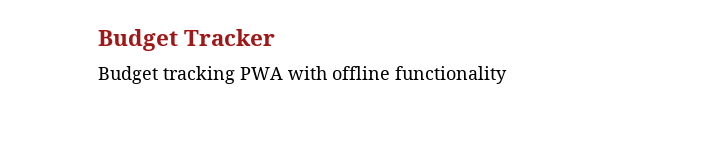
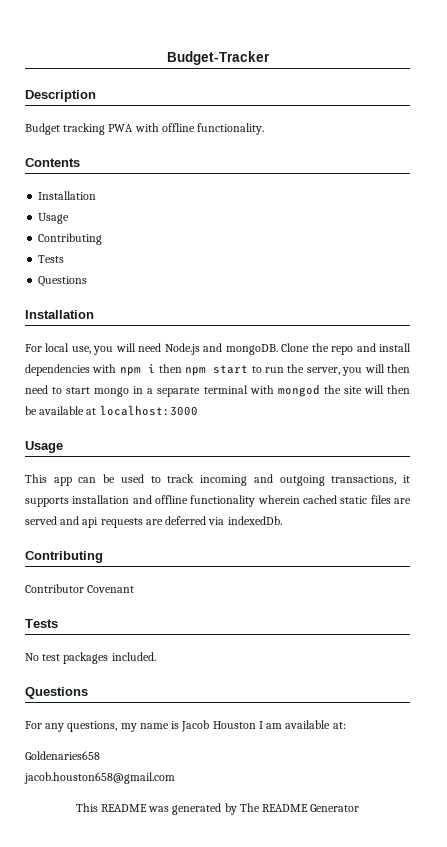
[98,29,276,51] Budget Tracker -> [166,51,270,65] [25,90,96,102] Budget-Tracker // Description
[395,66,507,84] functionality -> [197,123,265,135] [25,158,80,167] [38,191,97,200] [38,213,70,224] [38,233,103,245] [38,255,65,263] [38,276,88,287] [25,310,94,319] [25,343,411,355] [25,364,410,376] [25,384,411,397] [25,405,198,416] [25,441,63,453] [25,474,410,486] [25,495,411,507] [25,516,282,528] [25,551,103,563] [25,584,135,593] [25,619,58,628] [25,652,156,664] [25,687,88,699] [25,720,346,732] [25,751,100,760] [24,772,175,784] [75,803,360,815] functionality. // Contents // Installation // Usage // Contributing // Tests // Questions // Installation // For local use, you will need Node.js and mongoDB. Clone the repo and install dependencies with npm i then npm start to run the server, you will then need to start mongo in a separate terminal with mongod the site will then be available at localhost:3000 // Usage // This app can be used to track incoming and outgoing transactions, it supports installation and offline functionality wherein cached static files are served and api requests are deferred via indexedDb. // Contributing // Contributor Covenant // Tests // No test packages included. // Questions // For any questions, my name is Jacob Houston I am available at: // Goldenaries658 // jacob.houston658@gmail.com // This README was generated by The README Generator

